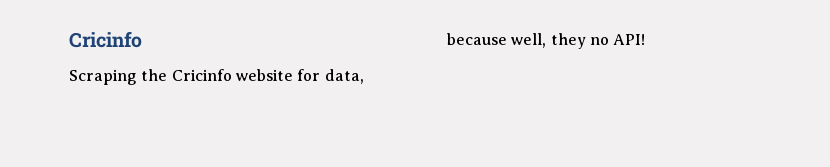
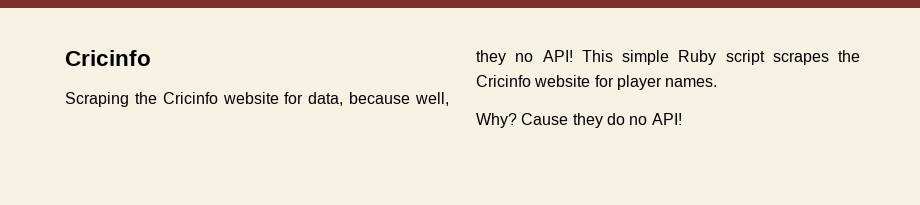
(646, 39) none -> [581,50,860,65] [476,75,718,90] [476,113,682,128] This simple Ruby script scrapes the Cricinfo website for player names. // Why? Cause they do no API!

